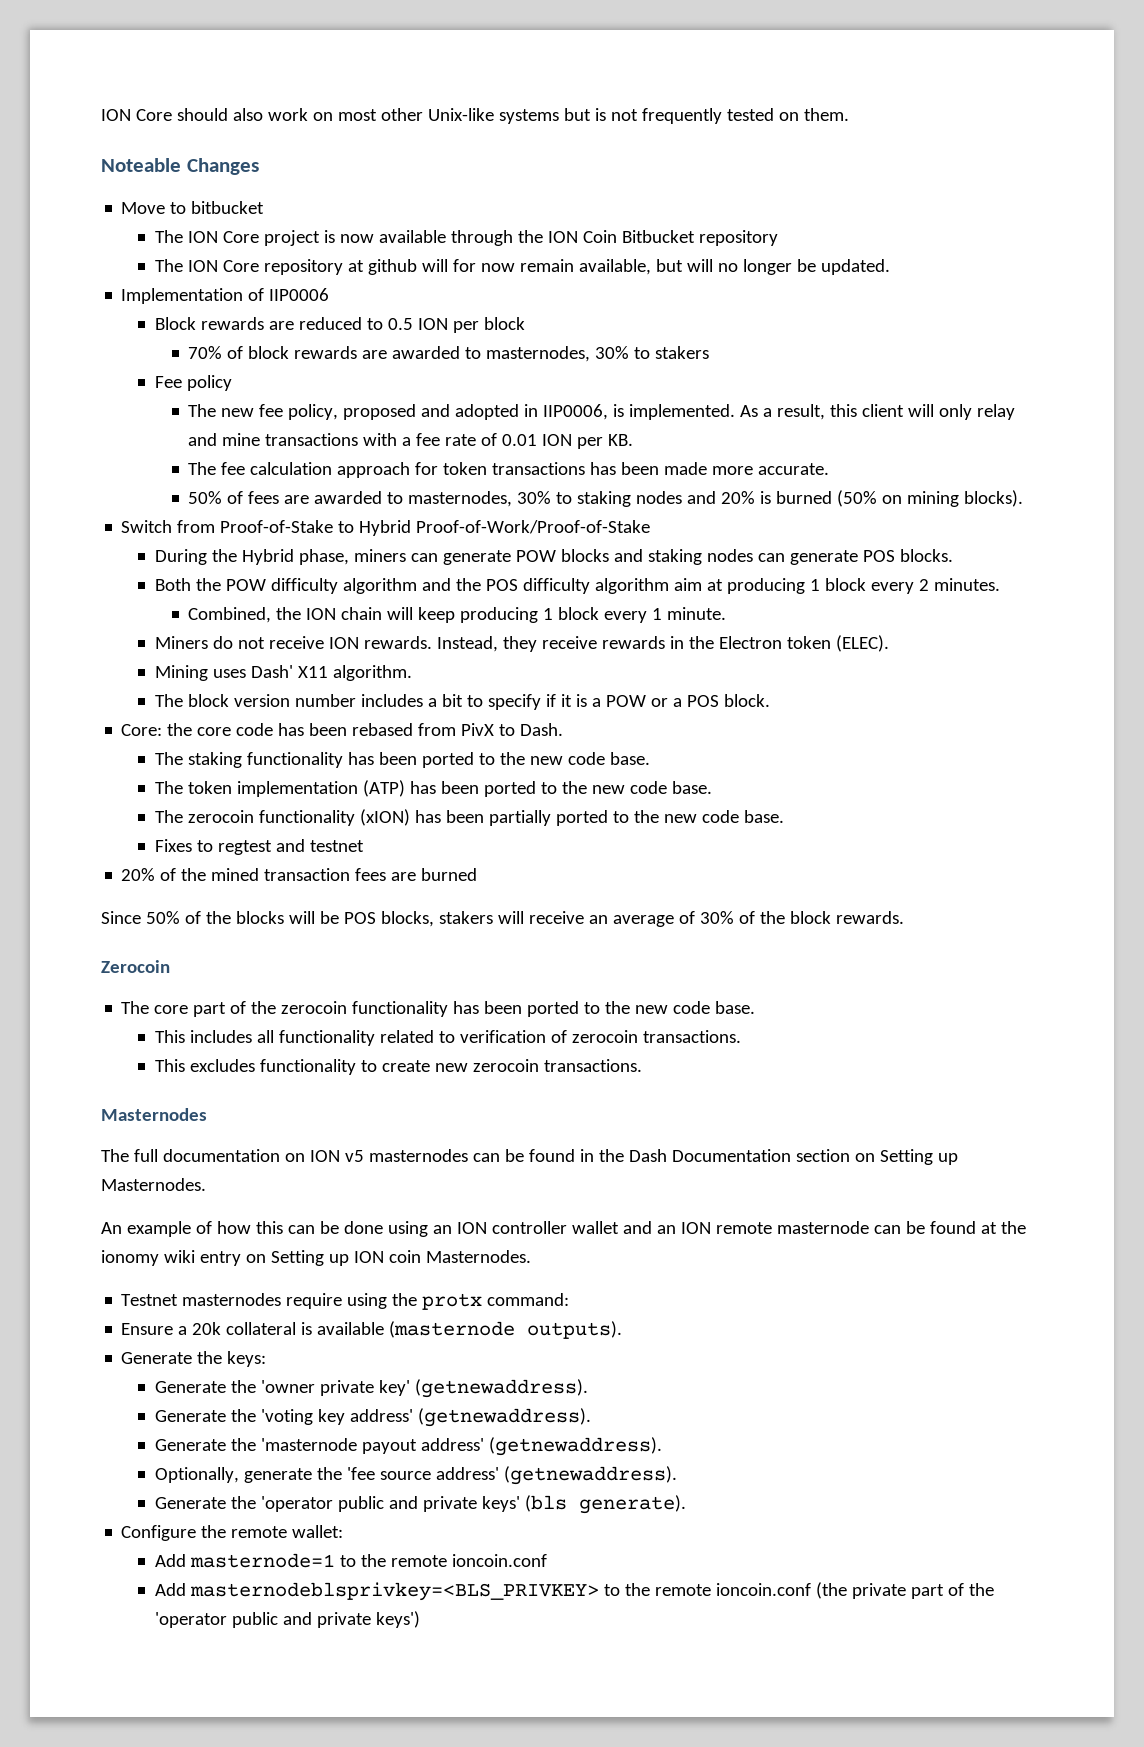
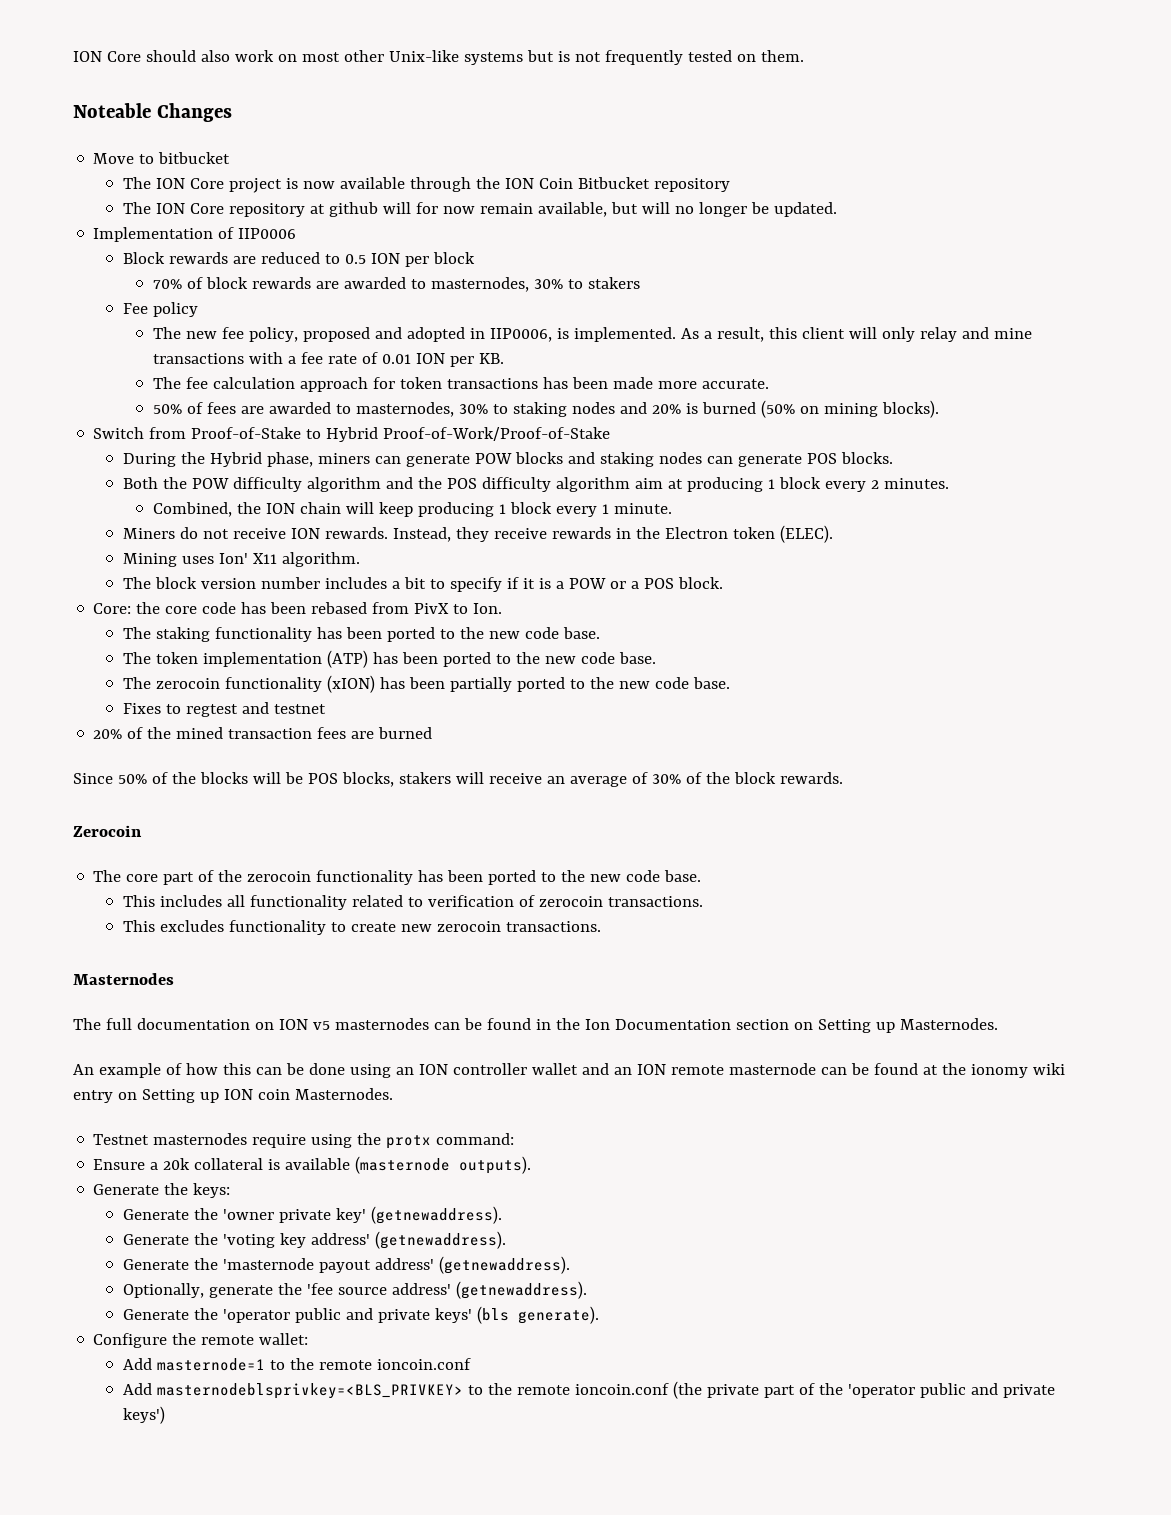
[250,665,293,678] Dash' -> [219,553,249,564] Ion'
[520,723,564,736] Dash. -> [473,603,503,614] Ion.
[628,1149,667,1162] Dash -> [584,1019,610,1030] Ion

